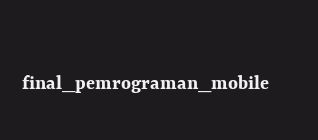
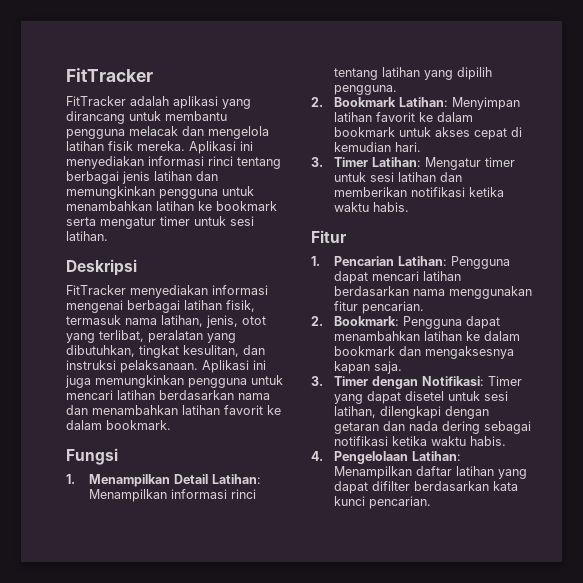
[22,75,269,93] final_pemrograman_mobile -> [66,68,153,82] [66,96,251,109] [66,111,227,124] [66,126,269,139] [66,141,253,154] [66,156,281,169] [66,171,218,184] [66,186,254,199] [66,201,277,211] [66,216,254,229] [66,231,108,241] [66,259,137,276] [66,285,268,298] [66,300,255,313] [66,315,266,328] [66,330,236,343] [66,345,265,358] [66,360,266,373] [65,375,283,388] [66,390,270,400] [66,405,281,415] [66,420,171,430] [66,448,118,465] [66,474,261,487] [88,489,256,502] [333,67,492,80] [333,85,397,95] [311,97,520,110] [333,112,473,122] [333,127,522,140] [333,142,421,152] [311,157,515,170] [333,172,462,182] [333,187,504,197] [333,202,409,212] [311,230,347,243] [311,256,510,269] [333,271,461,284] [333,286,532,299] [333,301,424,314] [311,316,500,329] [333,331,520,341] [333,346,514,359] [333,361,402,374] [311,376,522,389] [333,391,508,404] [333,406,489,419] [333,421,531,434] [333,436,506,446] [311,451,461,464] [333,466,527,479] [333,481,518,494] [333,496,431,509] FitTracker // FitTracker adalah aplikasi yang dirancang untuk membantu pengguna melacak dan mengelola latihan fisik mereka. Aplikasi ini menyediakan informasi rinci tentang berbagai jenis latihan dan memungkinkan pengguna untuk menambahkan latihan ke bookmark serta mengatur timer untuk sesi latihan. // Deskripsi // FitTracker menyediakan informasi mengenai berbagai latihan fisik, termasuk nama latihan, jenis, otot yang terlibat, peralatan yang dibutuhkan, tingkat kesulitan, dan instruksi pelaksanaan. Aplikasi ini juga memungkinkan pengguna untuk mencari latihan berdasarkan nama dan menambahkan latihan favorit ke dalam bookmark. // Fungsi // 1. Menampilkan Detail Latihan: Menampilkan informasi rinci tentang latihan yang dipilih pengguna. // 2. Bookmark Latihan: Menyimpan latihan favorit ke dalam bookmark untuk akses cepat di kemudian hari. // 3. Timer Latihan: Mengatur timer untuk sesi latihan dan memberikan notifikasi ketika waktu habis. // Fitur // 1. Pencarian Latihan: Pengguna dapat mencari latihan berdasarkan nama menggunakan fitur pencarian. // 2. Bookmark: Pengguna dapat menambahkan latihan ke dalam bookmark dan mengaksesnya kapan saja. // 3. Timer dengan Notifikasi: Timer yang dapat disetel untuk sesi latihan, dilengkapi dengan getaran dan nada dering sebagai notifikasi ketika waktu habis. // 4. Pengelolaan Latihan: Menampilkan daftar latihan yang dapat difilter berdasarkan kata kunci pencarian.

